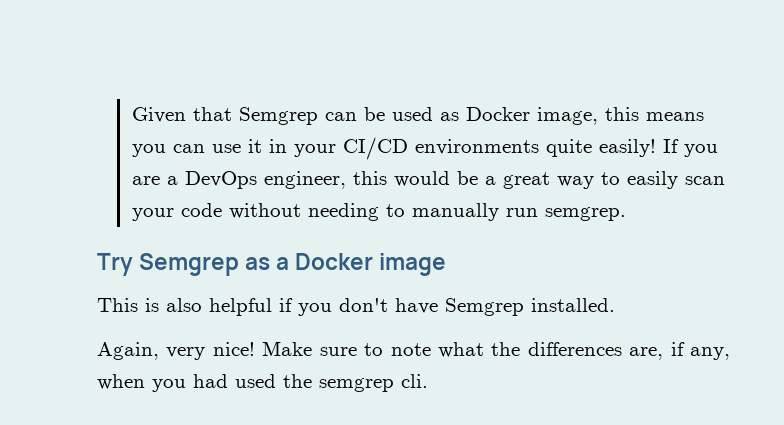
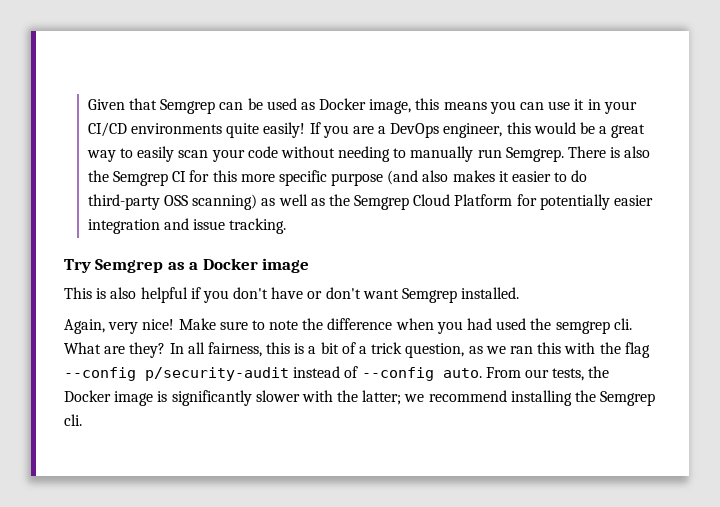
[544,207,626,221] semgrep. -> [505,146,651,162] [87,170,588,186] [87,194,654,210] [87,218,287,234] Semgrep. There is also the Semgrep CI for this more specific purpose (and also makes it easier to do third-party OSS scanning) as well as the Semgrep Cloud Platform for potentially easier integration and issue tracking.
(438, 306) none -> [307,287,399,299] or don't want
[437,342,730,360] what the differences are, if any, -> [302,318,393,330] the difference
(428, 381) none -> [64,342,650,358] [64,366,610,381] [64,390,656,406] [64,414,82,426] What are they? In all fairness, this is a bit of a trick question, as we ran this with the flag --config p/security-audit instead of --config auto. From our tests, the Docker image is significantly slower with the latter; we recommend installing the Semgrep cli.

